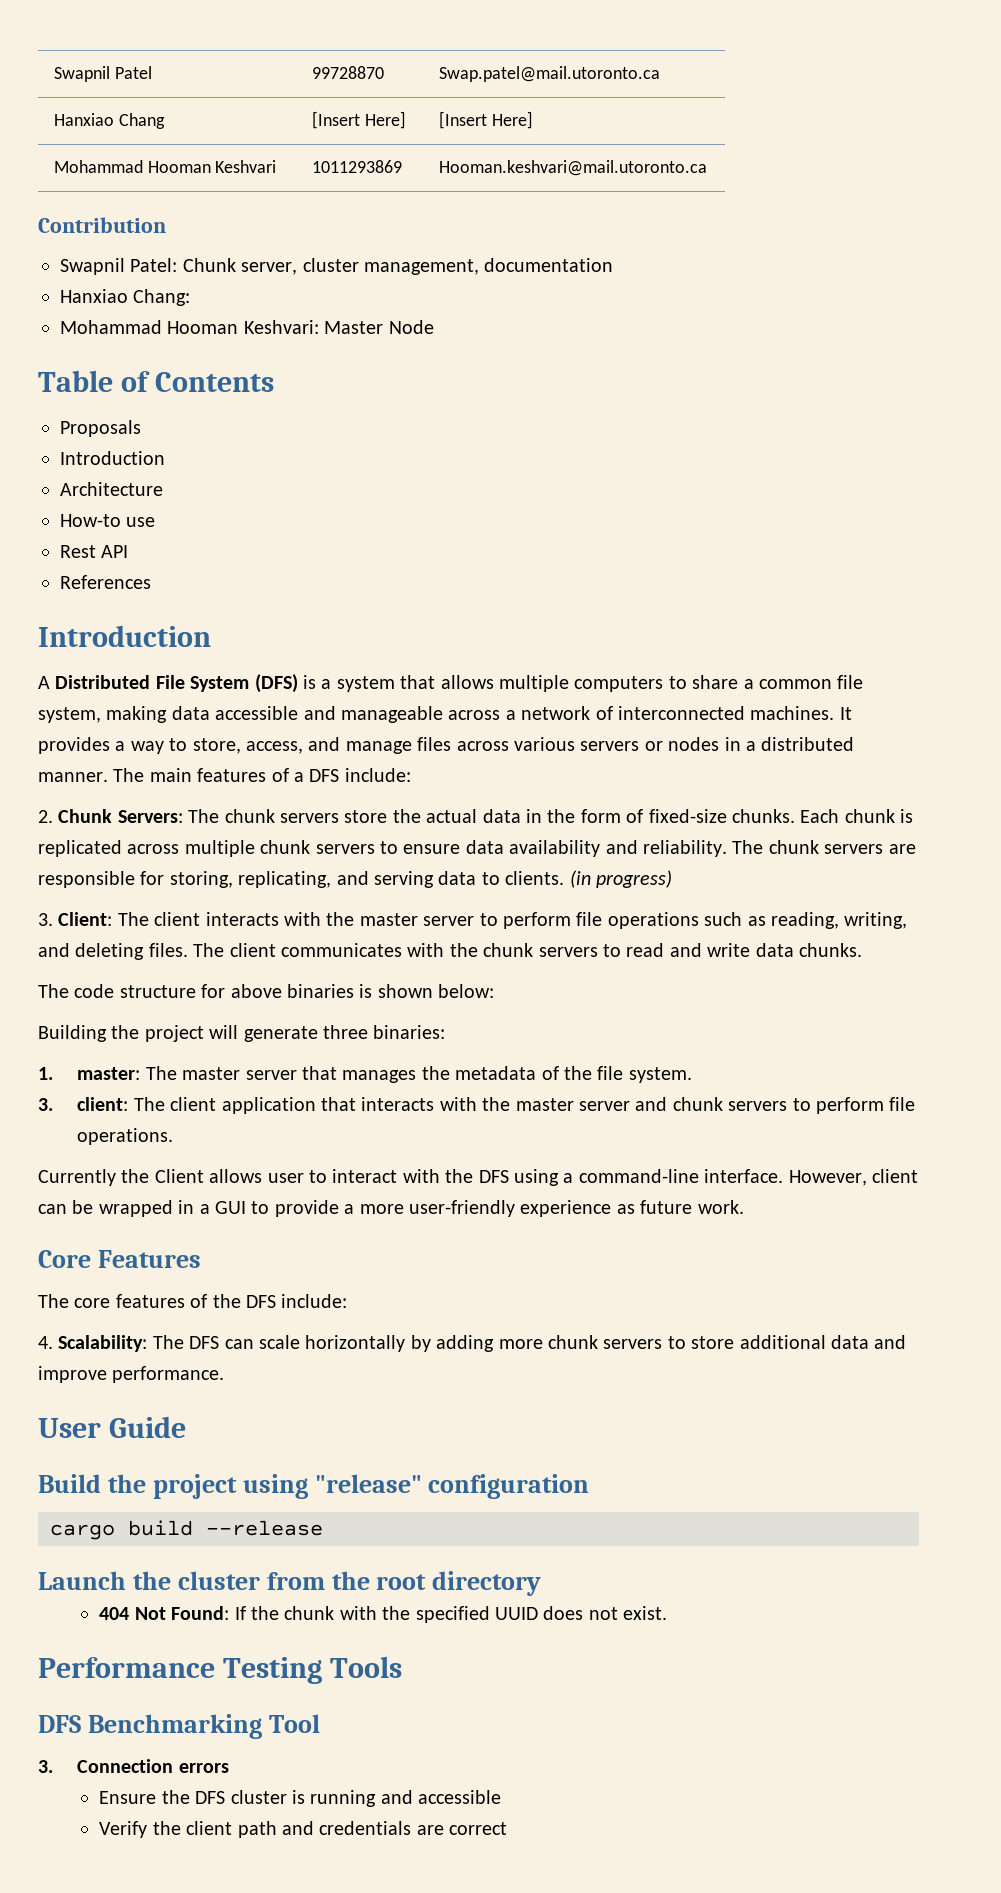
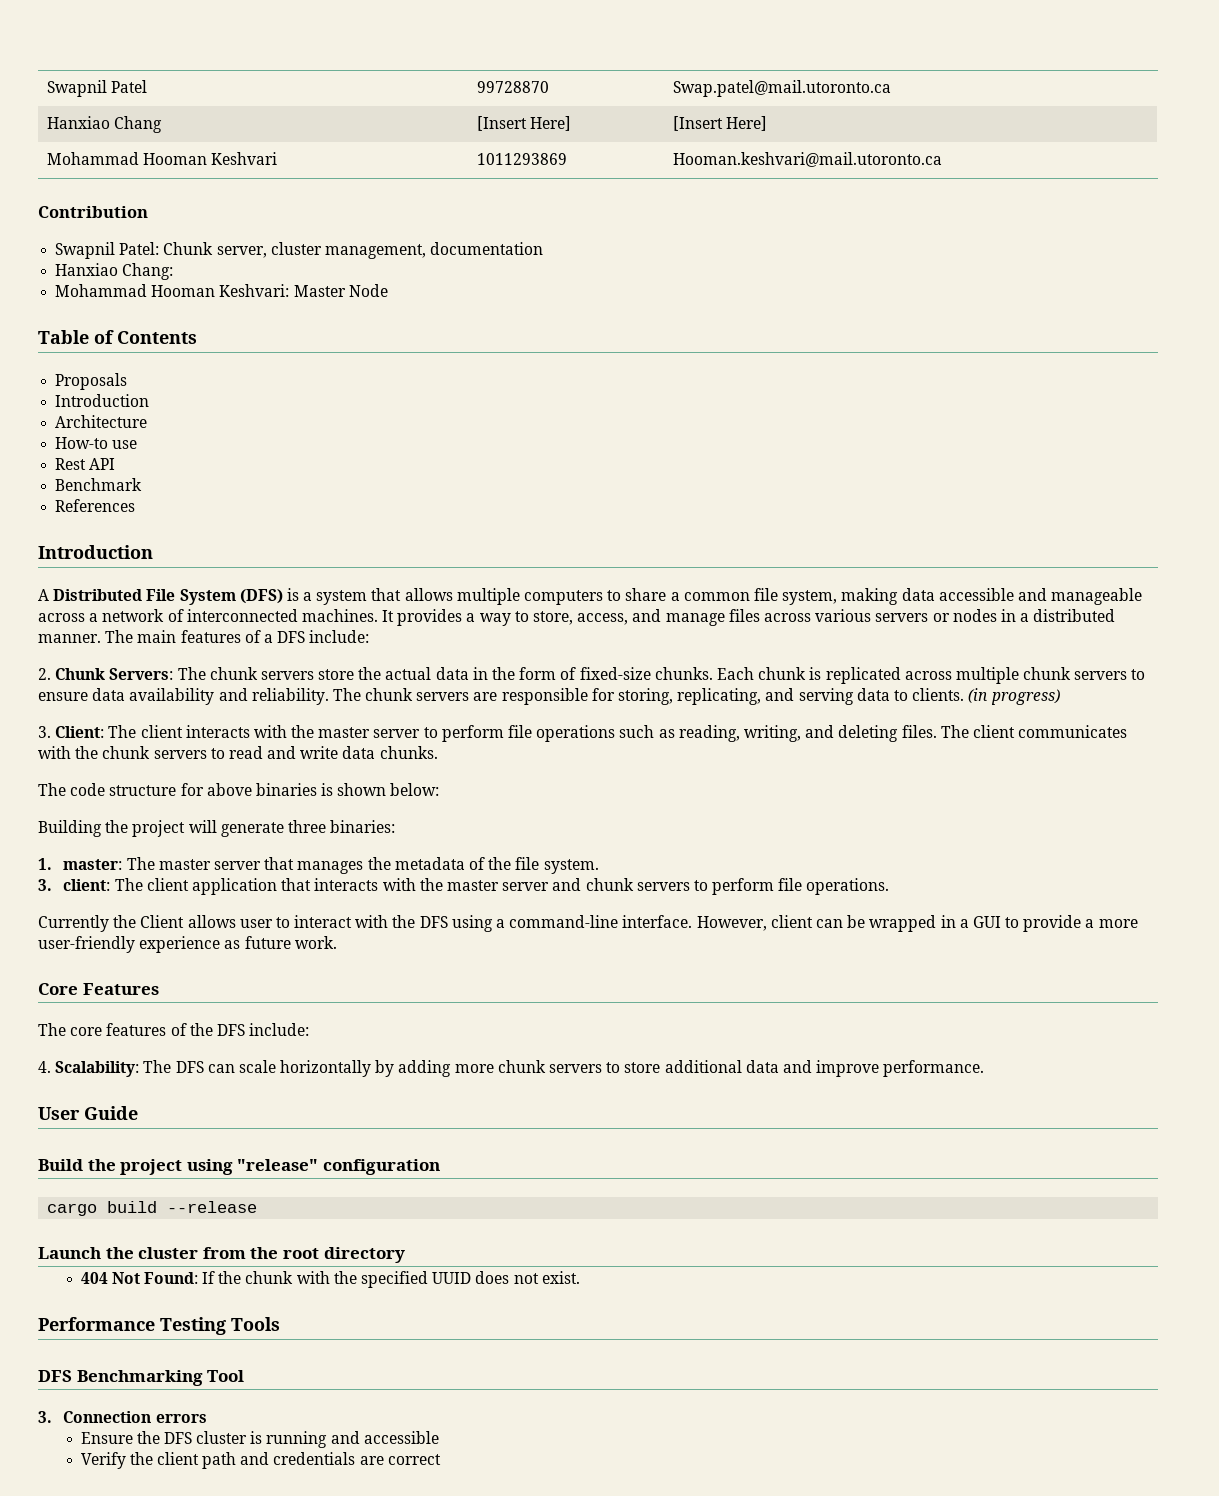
(129, 551) none -> [55,478,143,491] // Benchmark

